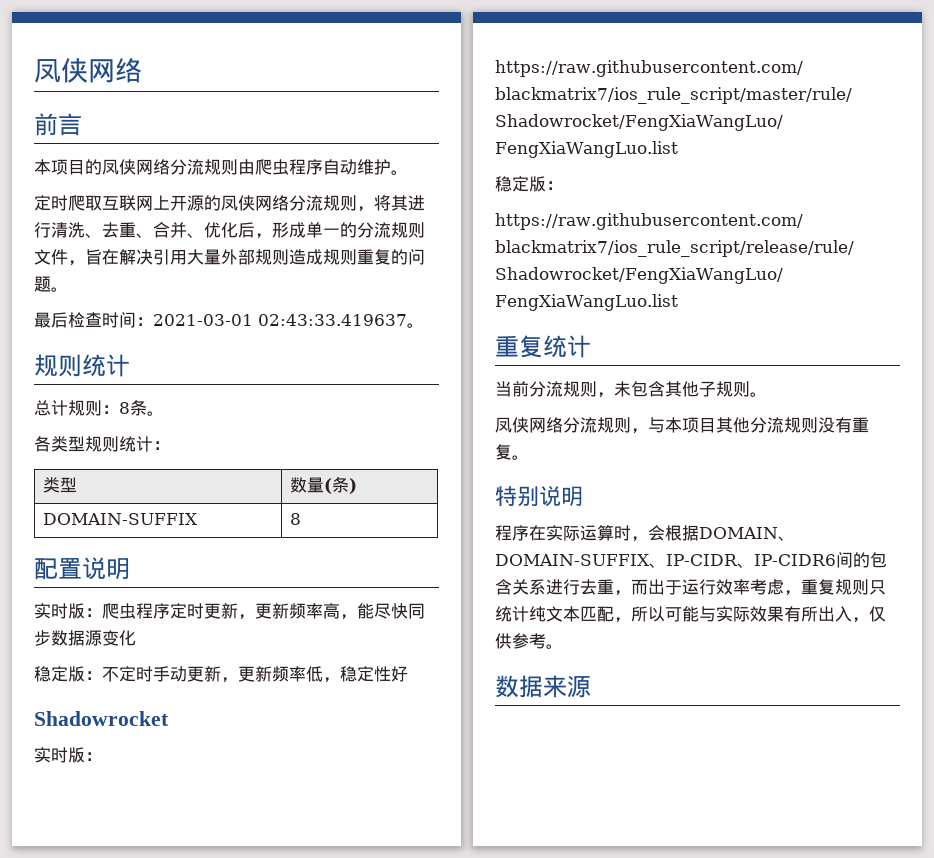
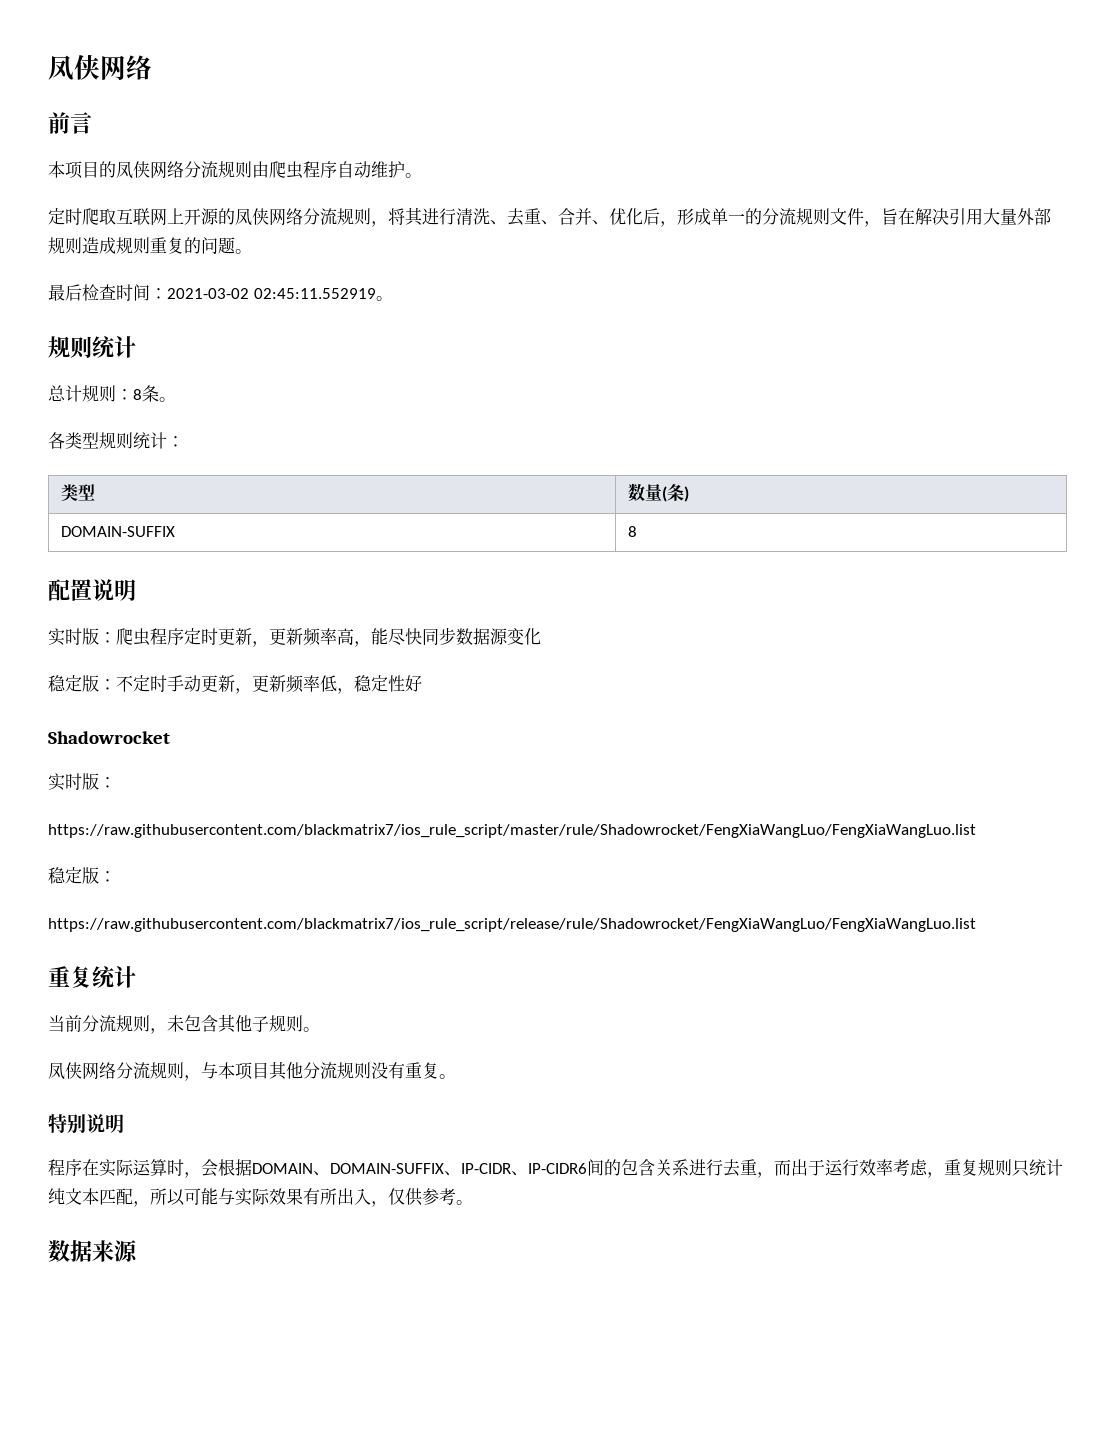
[153,314,407,326] 2021-03-01 02:43:33.419637 -> [167,288,376,299] 2021-03-02 02:45:11.552919

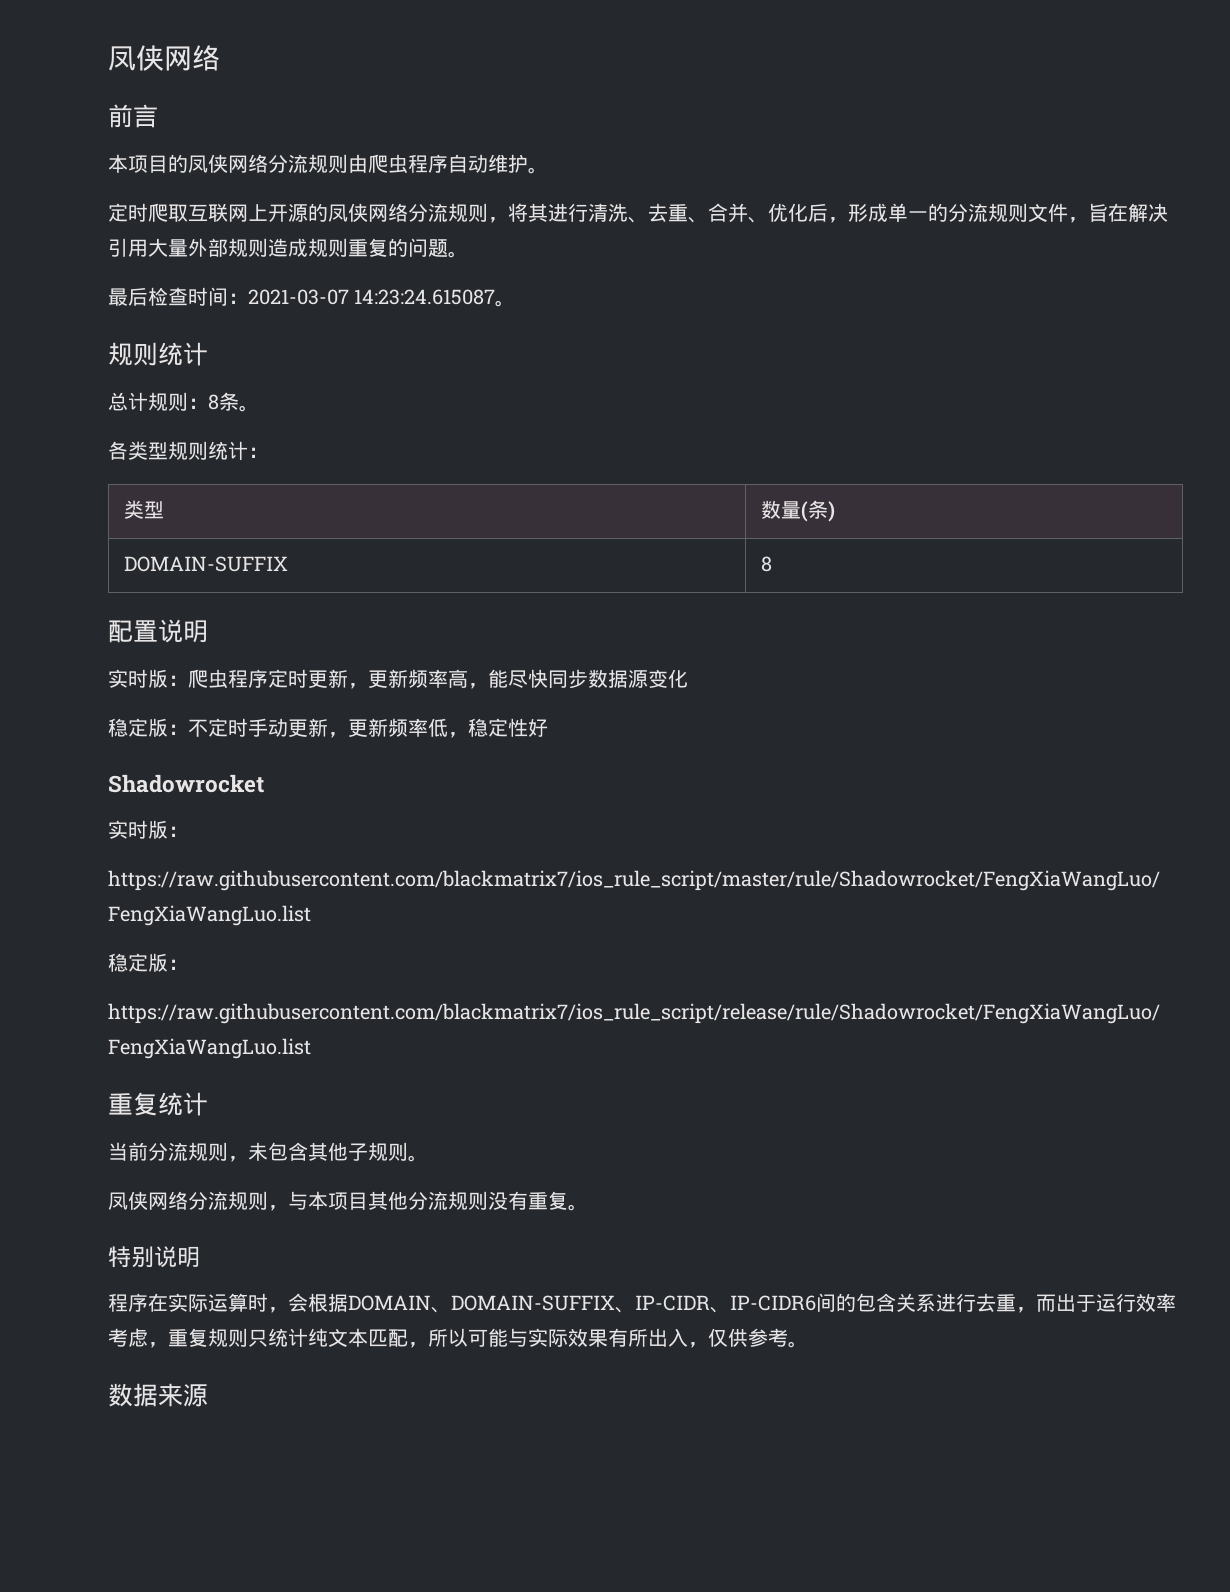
[167,288,376,299] 2021-03-02 02:45:11.552919 -> [248,289,496,305] 2021-03-07 14:23:24.615087

